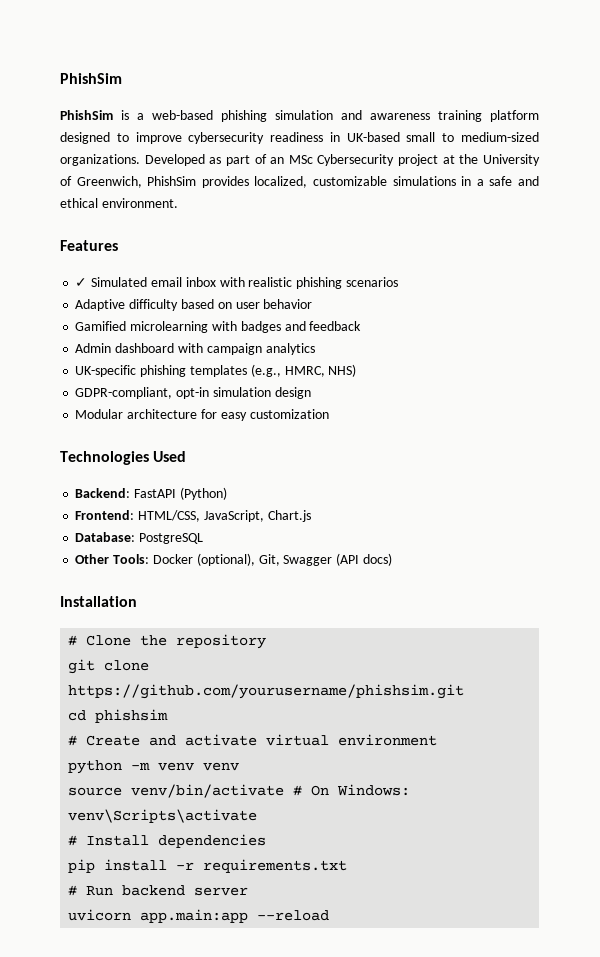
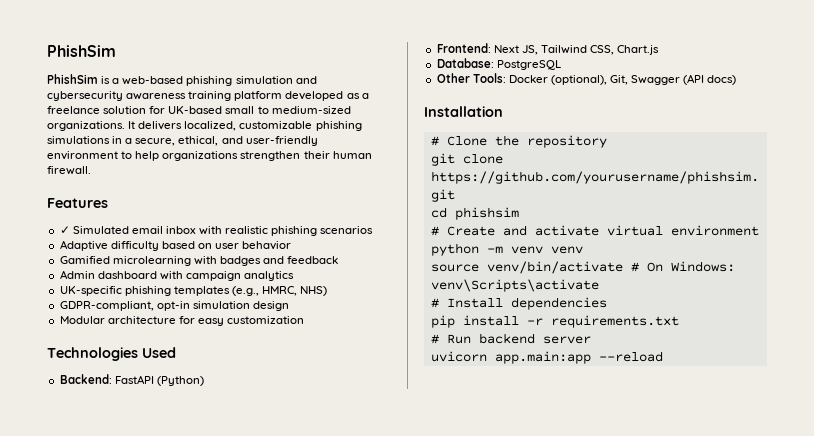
(362, 115) none -> [47,91,123,101] cybersecurity
[60,132,340,144] designed to improve cybersecurity readiness in -> [285,91,369,101] [47,106,166,114] developed as a freelance solution for
[144,154,540,166] [60,176,249,188] Developed as part of an MSc Cybersecurity project at the University of Greenwich, PhishSim provides -> [128,121,183,130] It delivers
(387, 181) none -> [315,121,362,131] phishing
[489,176,540,186] [60,198,178,208] safe and ethical environment. -> [135,136,318,146] [47,151,372,161] [47,166,91,175] secure, ethical, and user-friendly environment to help organizations strengthen their human firewall.
[138,510,264,522] HTML/CSS, JavaScript, -> [493,45,615,55] Next JS, Tailwind CSS,

